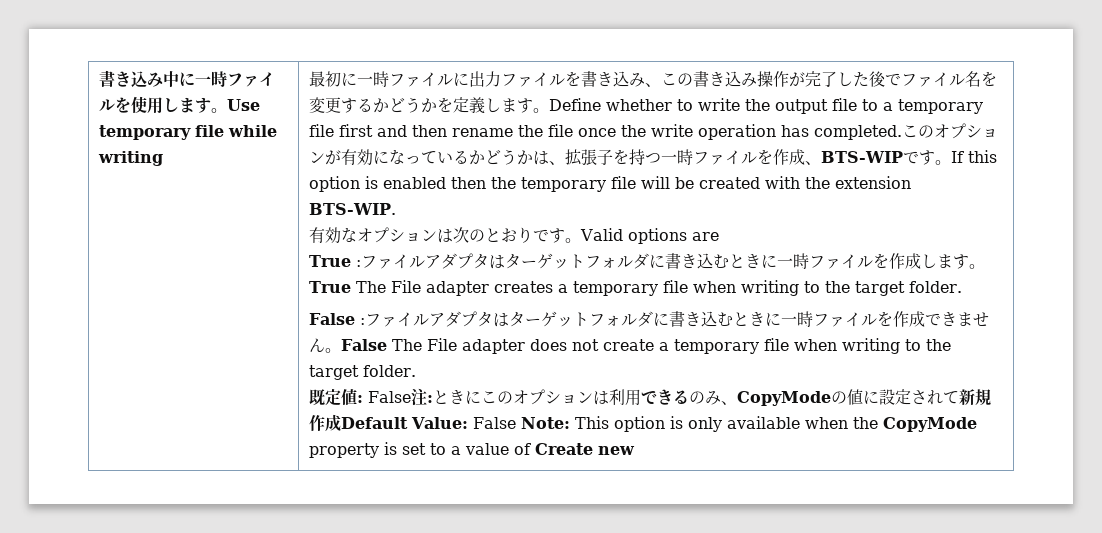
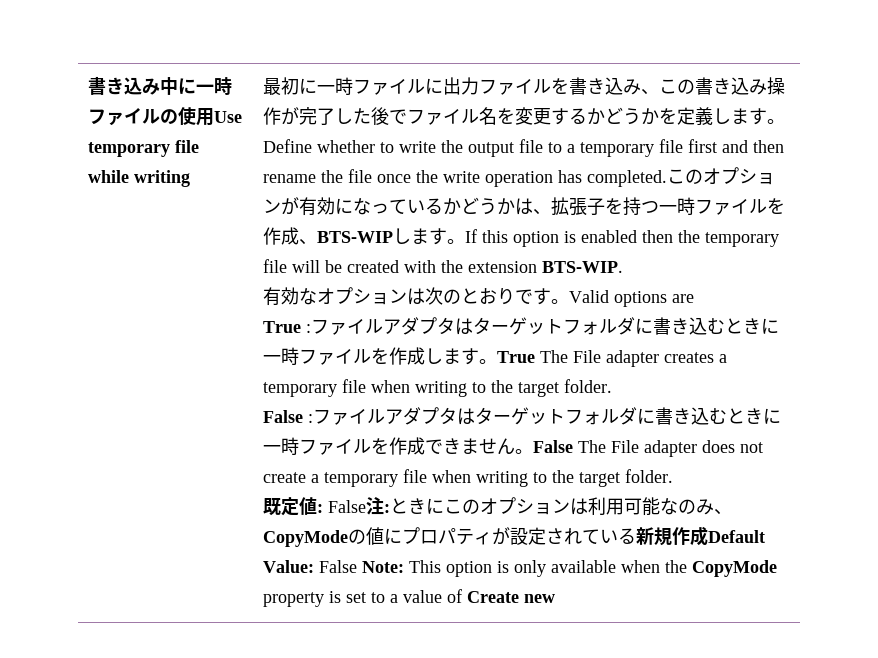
[115,96,228,114] を使用します。 -> [160,107,215,126] の使用
[903,151,920,164] で -> [393,228,430,244] しま
[641,389,690,405] できる -> [624,497,679,516] 可能な
(880, 397) none -> [402,527,511,545] プロパティが
(960, 397) none -> [600,528,637,544] いる

